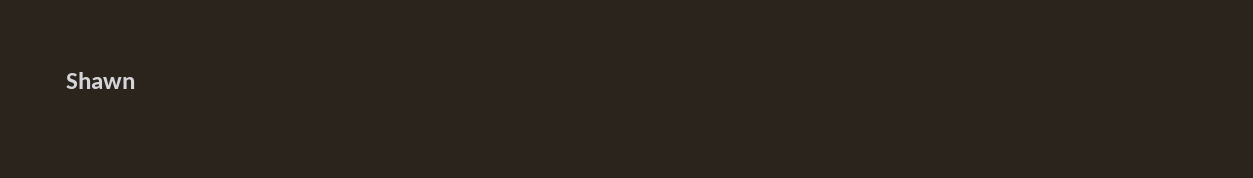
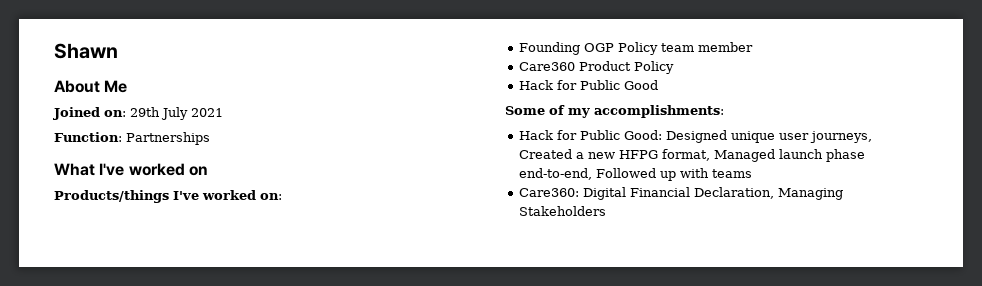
(135, 80) none -> [54,80,128,93] [53,107,223,120] [54,132,210,145] [54,163,208,176] [54,190,282,203] [518,42,753,55] [518,61,674,74] [518,80,658,90] [505,105,724,118] [518,130,872,143] [518,149,865,162] [518,168,752,181] [518,187,843,200] [518,206,606,216] // About Me // Joined on: 29th July 2021 // Function: Partnerships // What I've worked on // Products/things I've worked on: // Founding OGP Policy team member // Care360 Product Policy // Hack for Public Good // Some of my accomplishments: // Hack for Public Good: Designed unique user journeys, Created a new HFPG format, Managed launch phase end-to-end, Followed up with teams // Care360: Digital Financial Declaration, Managing Stakeholders

